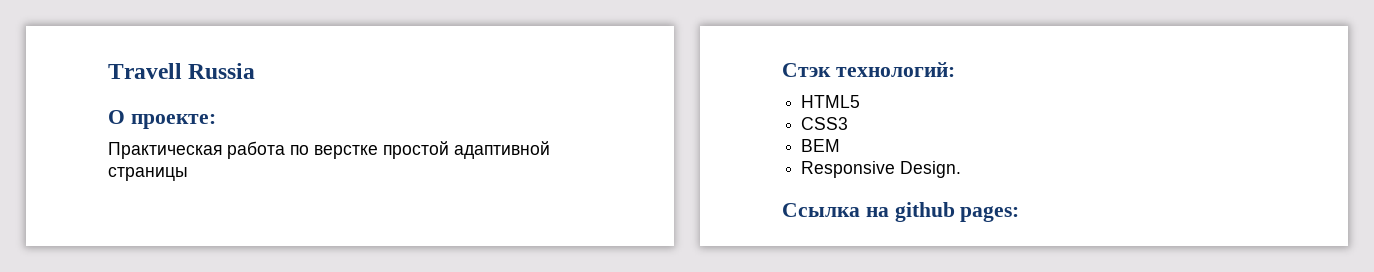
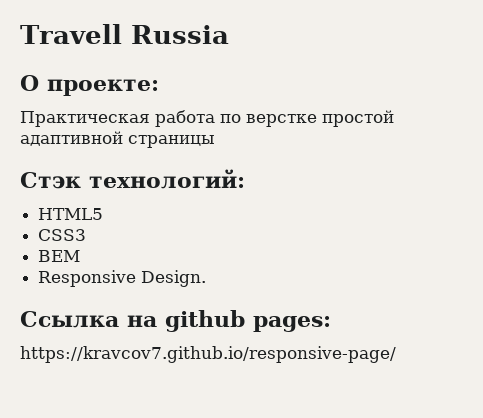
(1020, 214) none -> [20,346,396,363] // https://kravcov7.github.io/responsive-page/

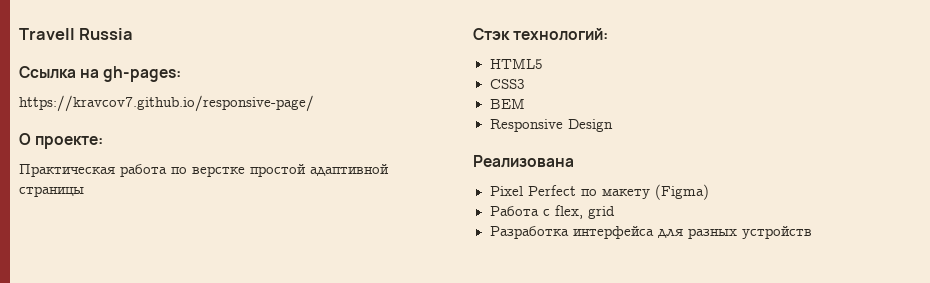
(229, 34) none -> [19,66,182,82] [19,95,314,112] // Ссылка на gh-pages: // https://kravcov7.github.io/responsive-page/
[141,270,207,287] [20,310,331,332] [20,346,396,363] Design. // Ссылка на github pages: // https://kravcov7.github.io/responsive-page/ -> [567,119,613,132] [473,155,574,168] [489,184,709,200] [489,205,615,219] [489,226,812,239] Design // Реализована // Pixel Perfect по макету (Figma) // Работа с flex, grid // Разработка интерфейса для разных устройств

